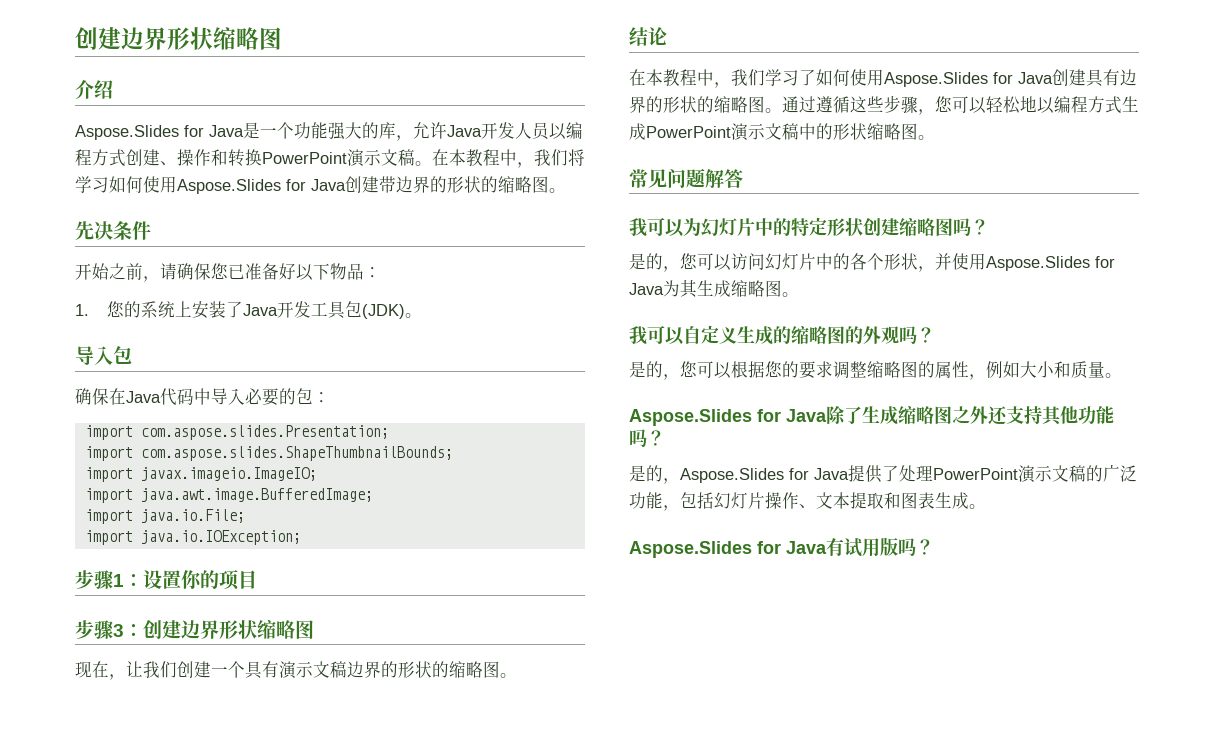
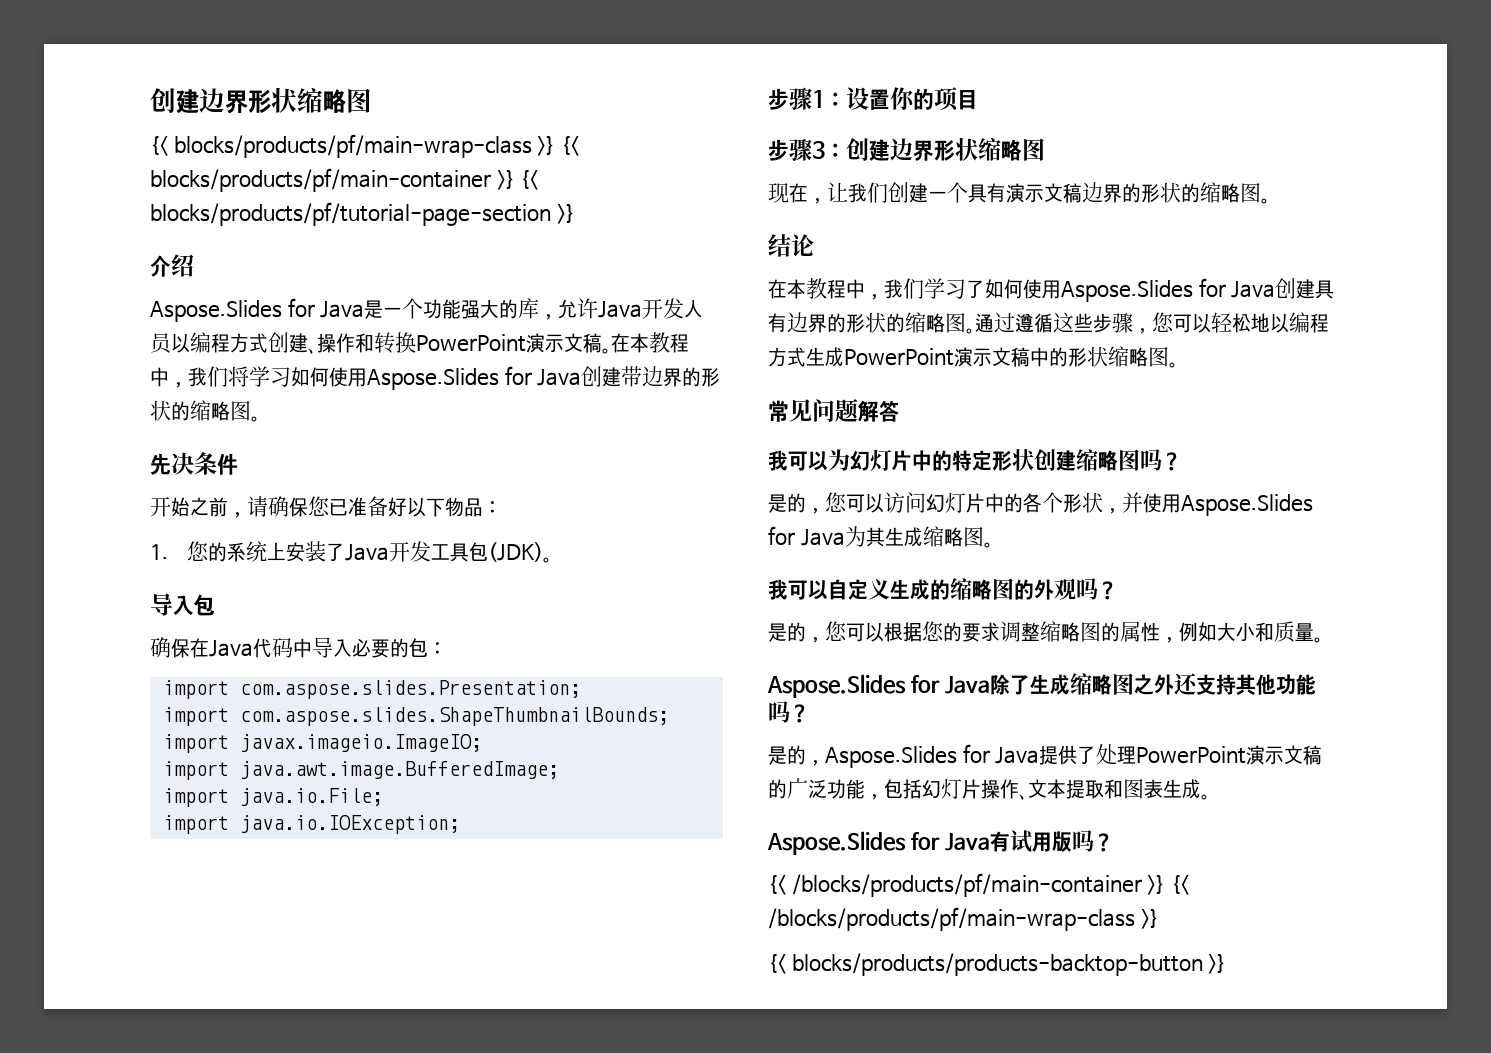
[75,27,282,50] 创建边界形状缩略图 -> [150,87,372,114] [150,134,579,158] [150,168,539,192] [150,202,575,226] 创建边界形状缩略图 // {< blocks/products/pf/main-wrap-class >} {< blocks/products/pf/main-container >} {< blocks/products/pf/tutorial-page-section >}
(934, 547) none -> [768,873,1189,897] [768,907,1159,931] [768,953,1227,976] // {< /blocks/products/pf/main-container >} {< /blocks/products/pf/main-wrap-class >} // {< blocks/products/products-backtop-button >}

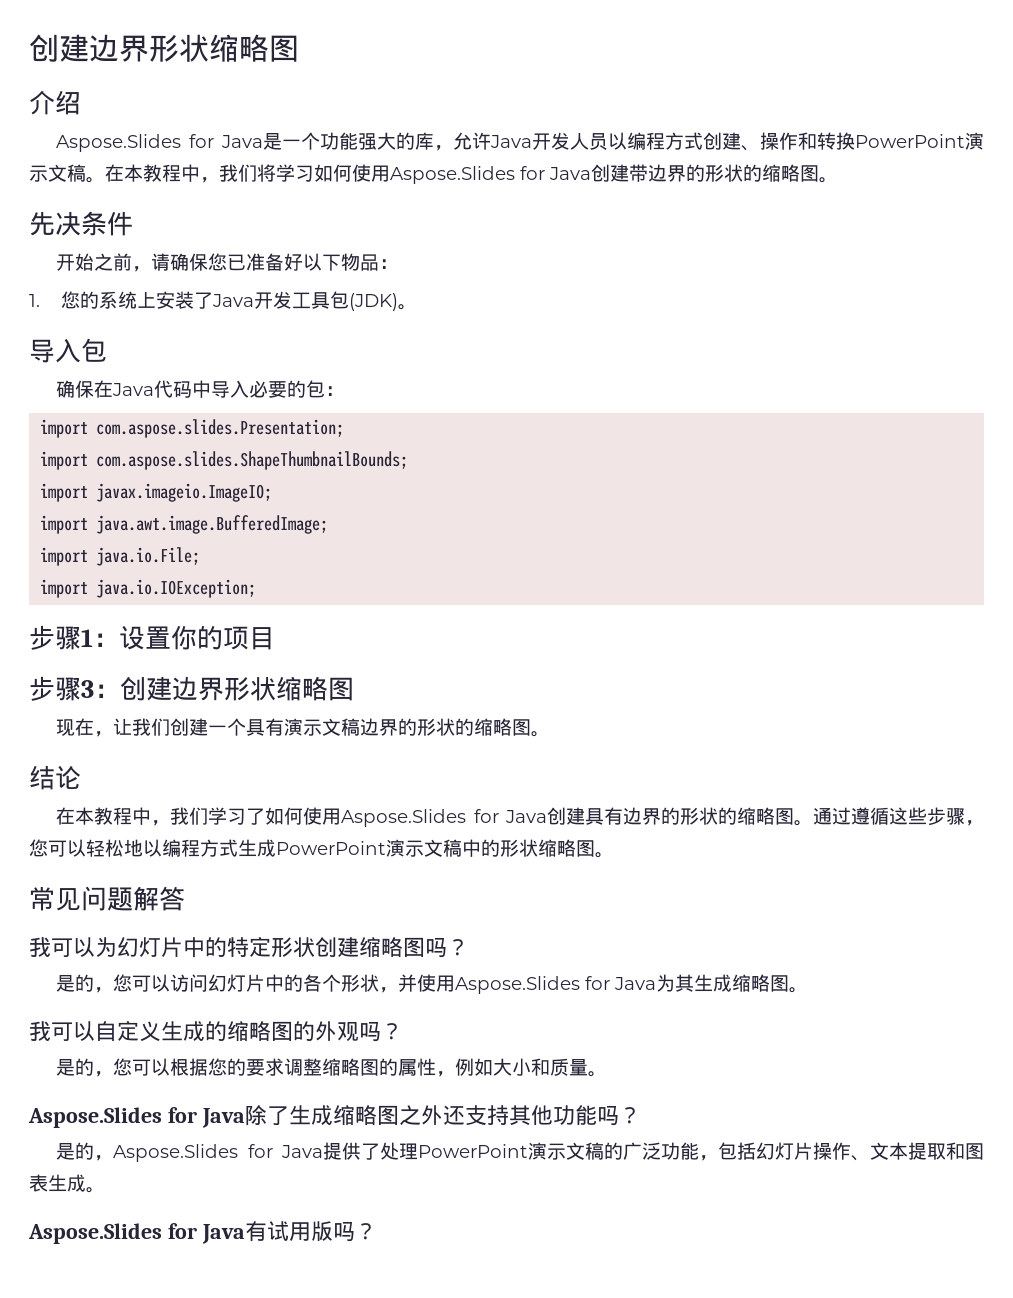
[150,87,372,114] [150,134,579,158] [150,168,539,192] [150,202,575,226] 创建边界形状缩略图 // {< blocks/products/pf/main-wrap-class >} {< blocks/products/pf/main-container >} {< blocks/products/pf/tutorial-page-section >} -> [29,34,299,62] 创建边界形状缩略图
[768,873,1189,897] [768,907,1159,931] [768,953,1227,976] // {< /blocks/products/pf/main-container >} {< /blocks/products/pf/main-wrap-class >} // {< blocks/products/products-backtop-button >} -> (377, 1231) none

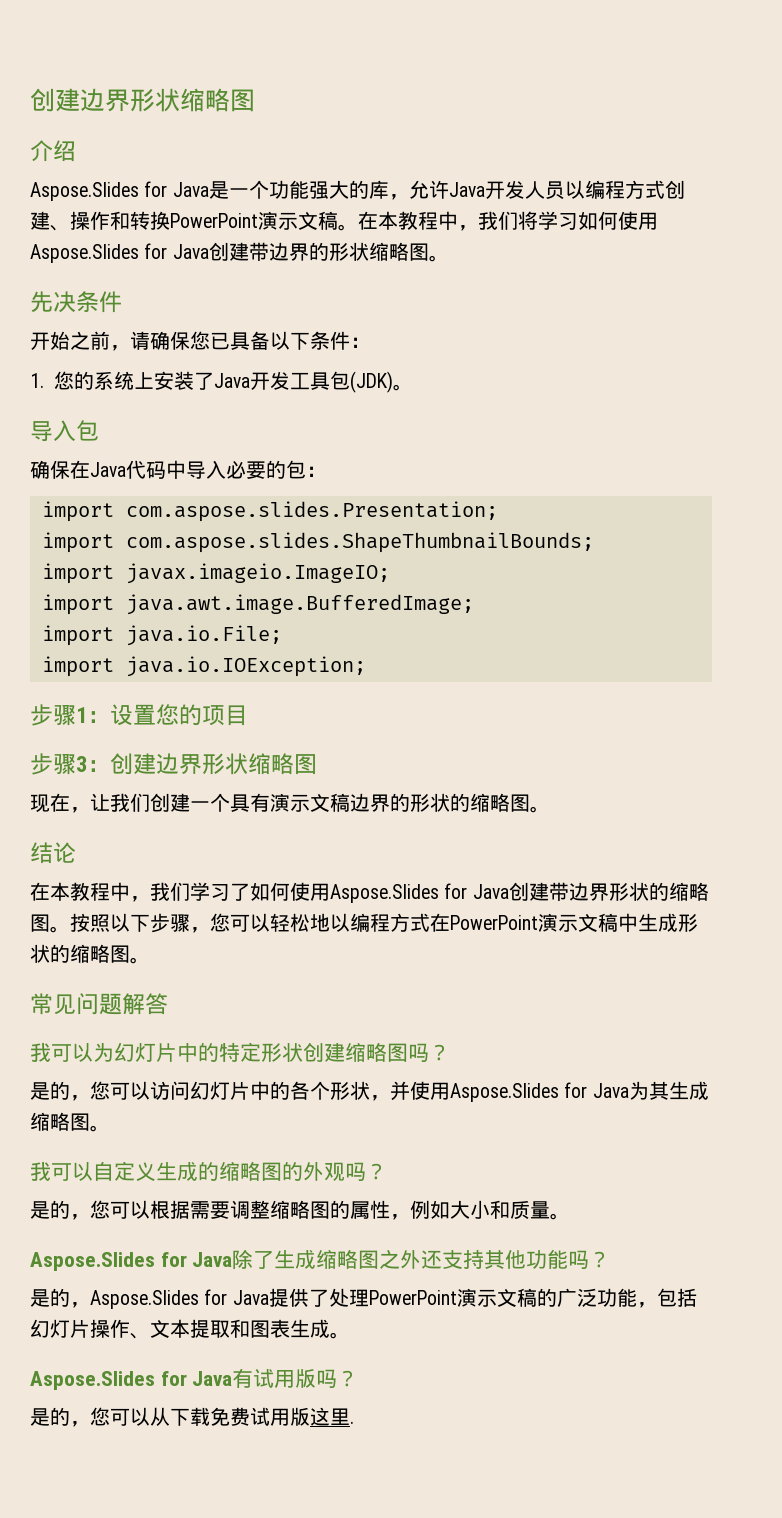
[743,164,762,182] 的 -> (369, 251) none
[246,253,380,271] 准备好以下物品 -> [230,331,350,350] 具备以下条件
[171,625,197,650] 你 -> [156,704,179,725] 您
[585,807,927,826] 具有边界的形状的缩略图。通过遵循这些 -> [548,882,709,901] [30,913,150,933] 带边界形状的缩略图。按照以下
[238,839,276,857] 生成 -> [430,913,450,932] 在
[481,839,538,857] 的形状 -> [638,913,698,932] [30,944,70,963] 生成形状的
[208,1058,285,1076] 您的要求 -> [190,1201,230,1219] 需要
(377, 1231) none -> [30,1407,354,1427] // 是的，您可以从下载免费试用版这里.

